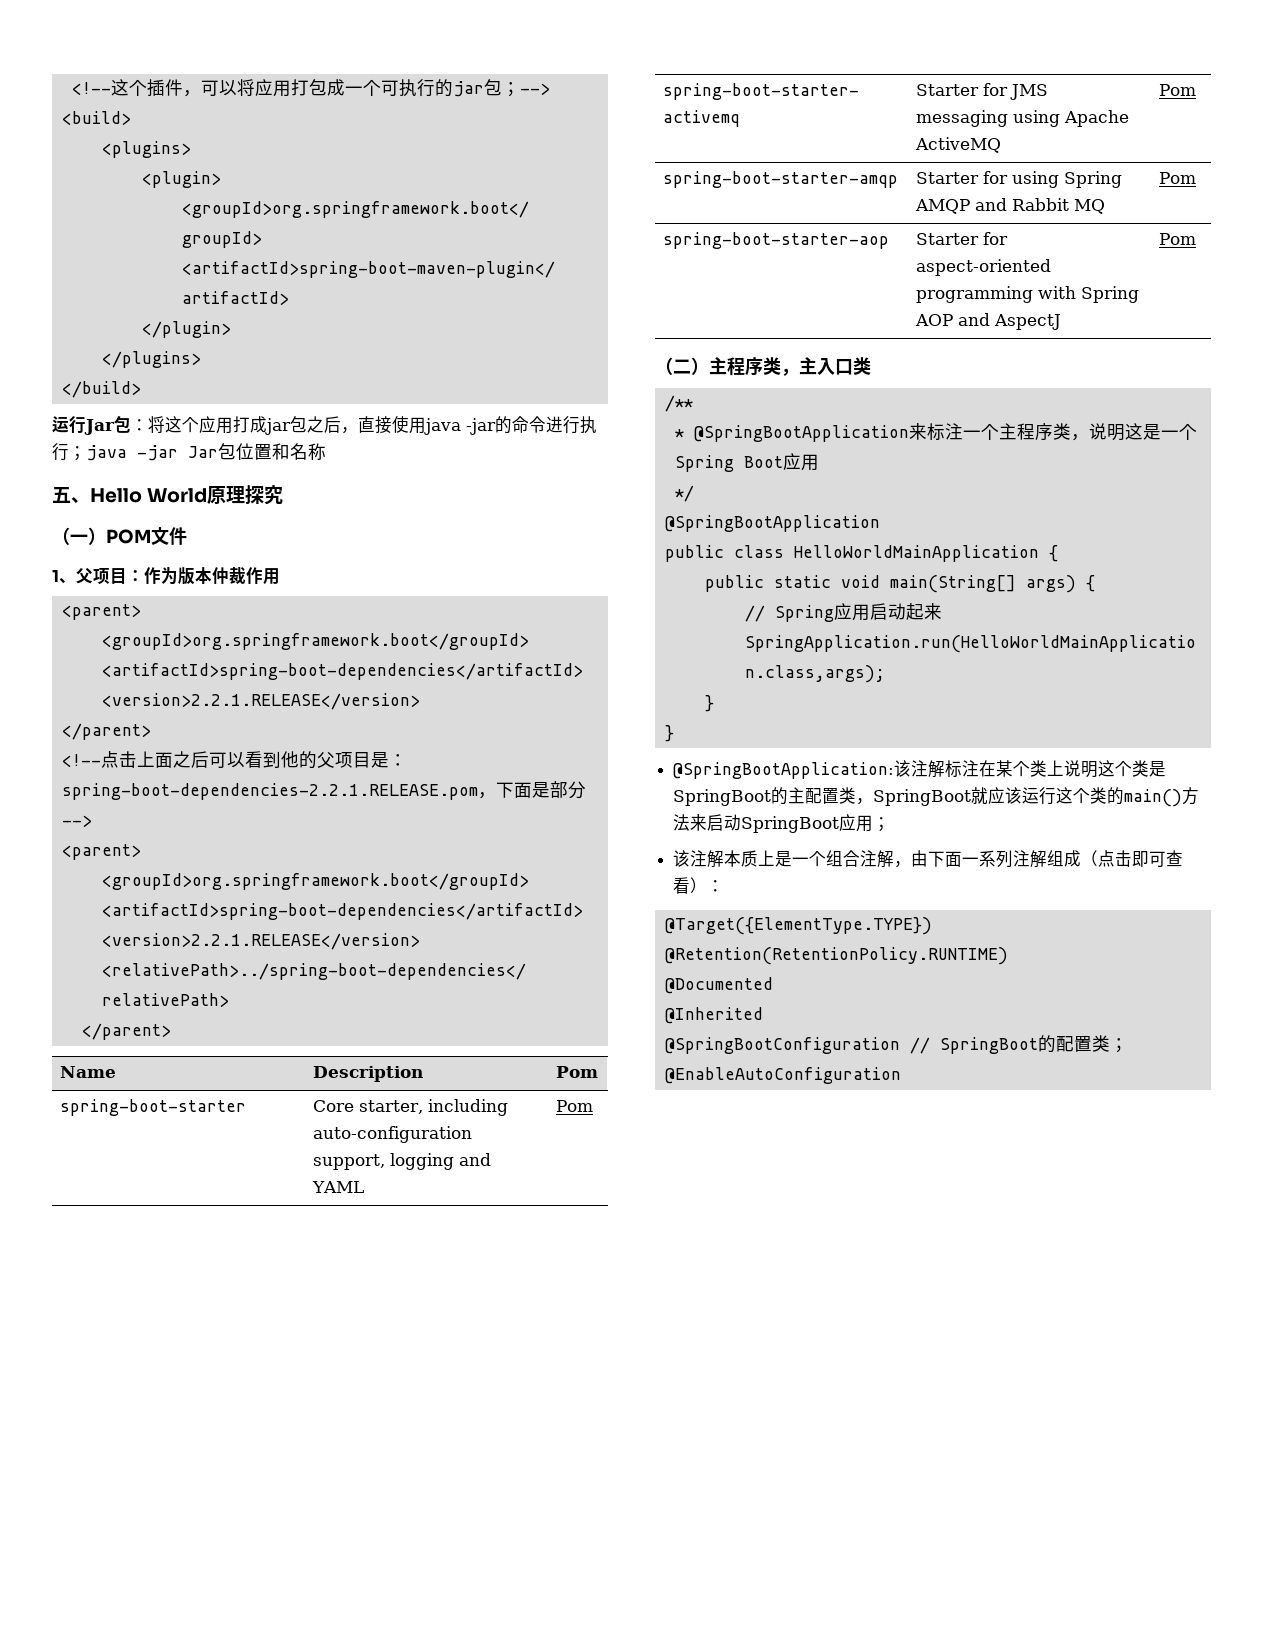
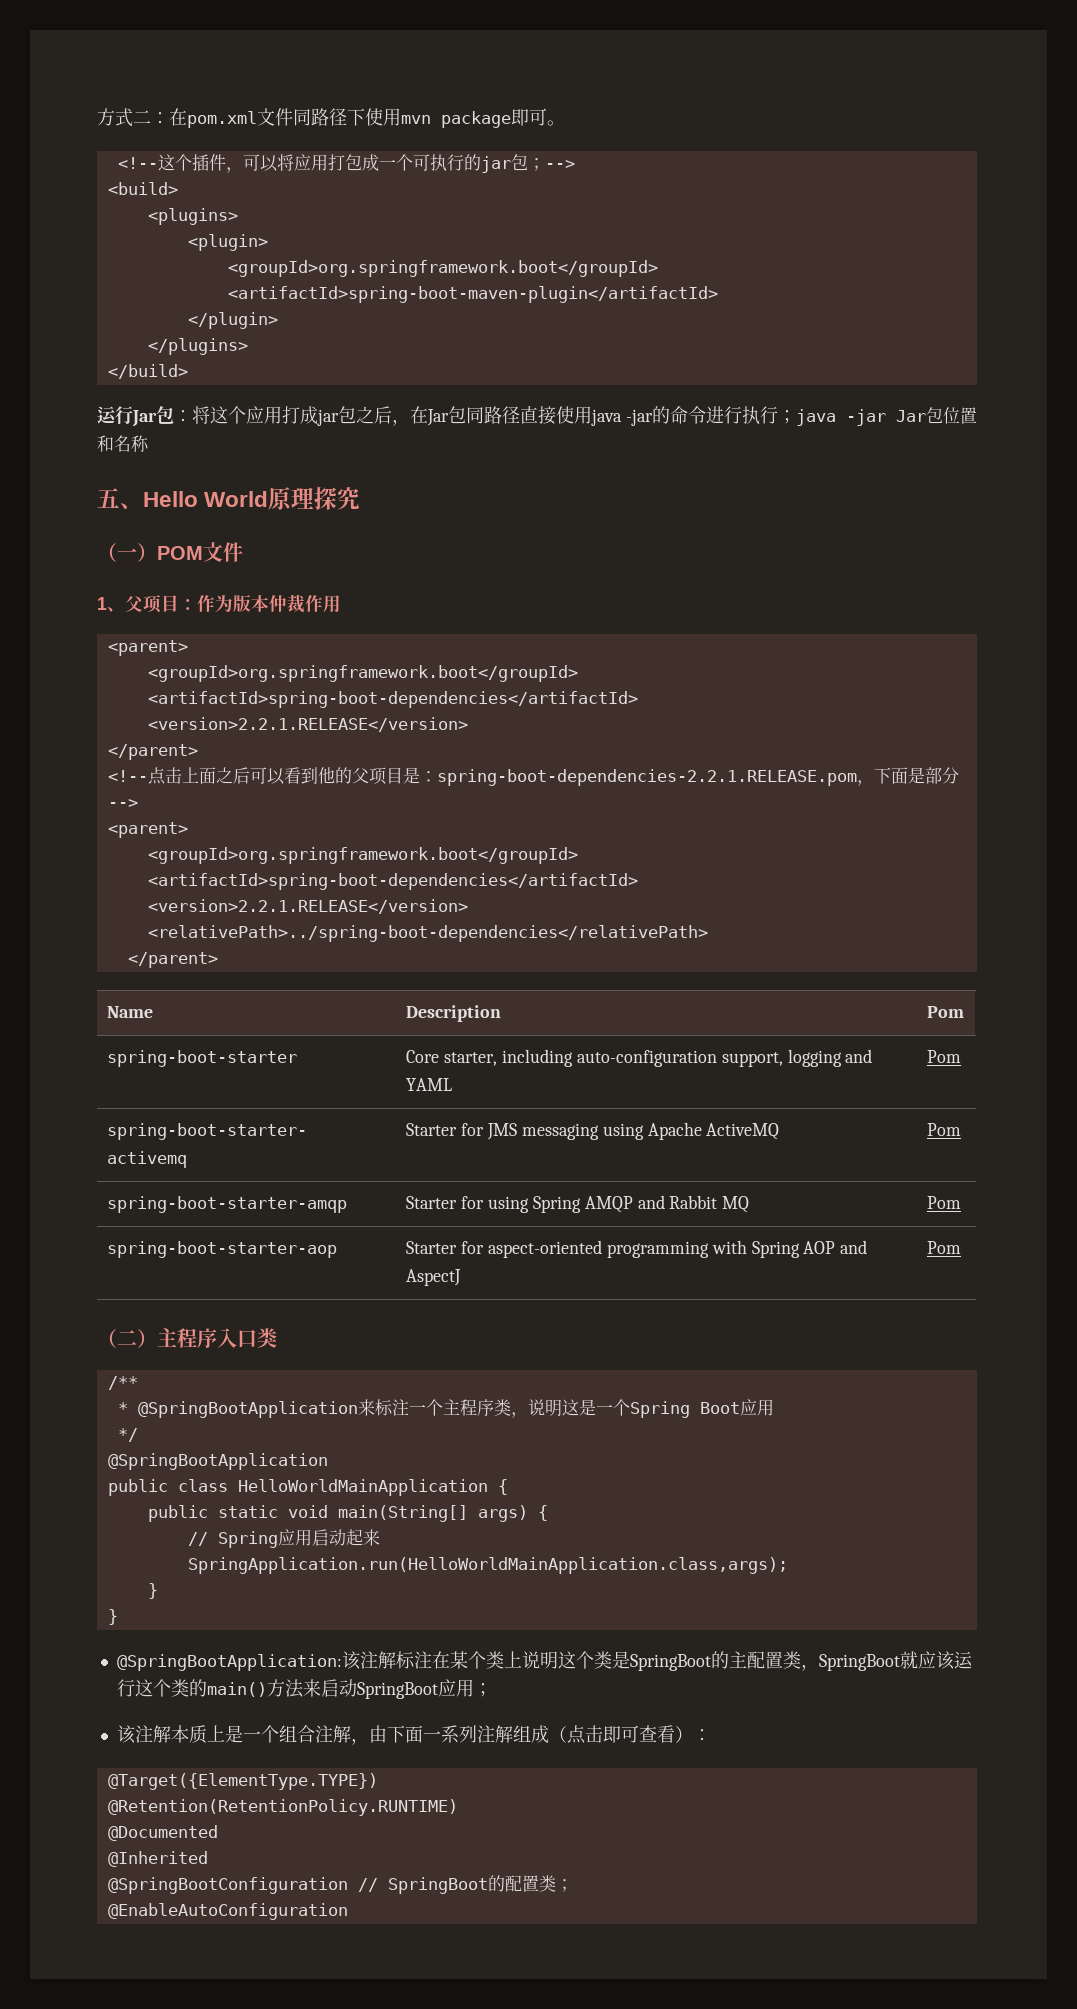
(71, 88) none -> [97,108,565,128] 方式二：在pom.xml文件同路径下使用mvn package即可。 //
(358, 430) none -> [410,406,520,426] 在Jar包同路径
[763,357,817,376] 类，主 -> (217, 1338) none

